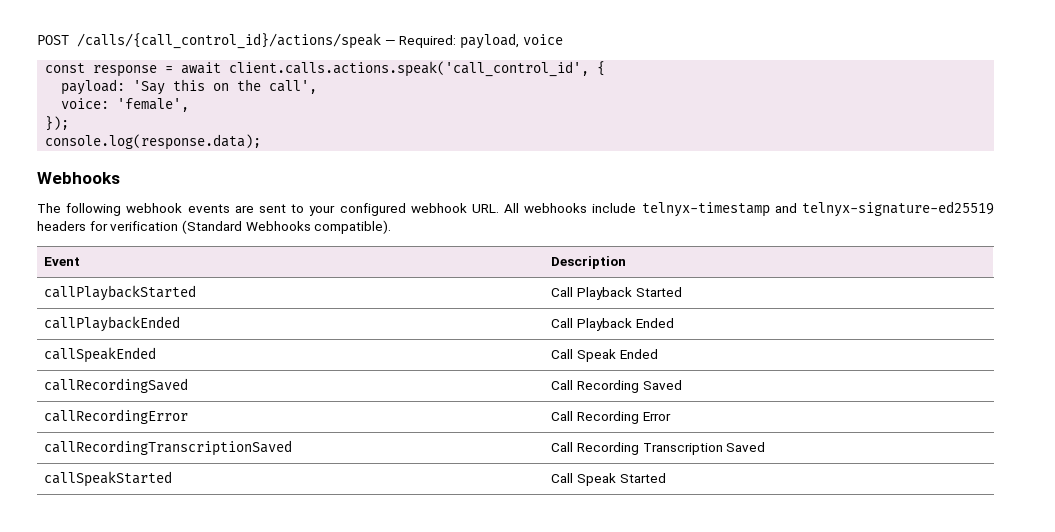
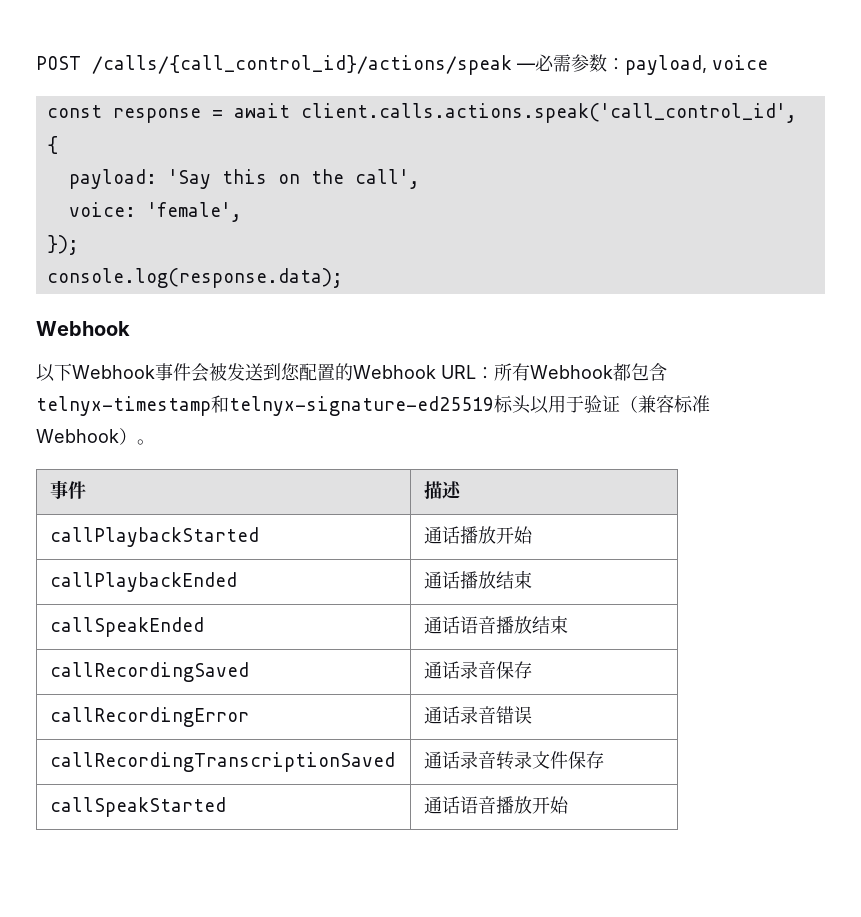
[399,35,457,48] Required: -> [535,54,625,72] 必需参数：
[37,172,120,184] [37,201,994,217] [37,220,392,234] [44,257,81,266] [551,256,627,269] [44,285,197,301] [551,287,682,300] [44,316,181,332] [551,318,674,331] [44,347,157,363] [551,349,658,362] [44,378,189,393] [551,380,682,393] [44,409,189,424] [551,411,671,424] [44,440,293,456] [551,442,766,455] [44,471,173,487] [551,473,666,486] Webhooks // The following webhook events are sent to your configured webhook URL. All webhooks include telnyx-timestamp and telnyx-signature-ed25519 headers for verification (Standard Webhooks compatible). // Event | Description // callPlaybackStarted | Call Playback Started // callPlaybackEnded | Call Playback Ended // callSpeakEnded | Call Speak Ended // callRecordingSaved | Call Recording Saved // callRecordingError | Call Recording Error // callRecordingTranscriptionSaved | Call Recording Transcription Saved // callSpeakStarted | Call Speak Started -> [36,321,130,336] [36,363,667,382] [36,395,710,416] [36,428,155,445] [50,480,87,499] [424,481,463,499] [50,527,260,547] [424,526,534,544] [50,572,238,592] [424,571,533,589] [50,617,205,637] [424,616,569,634] [50,662,250,682] [424,661,533,679] [50,707,250,727] [424,706,533,724] [50,752,396,772] [424,751,605,770] [50,797,227,817] [424,796,570,814] Webhook // 以下Webhook事件会被发送到您配置的Webhook URL：所有Webhook都包含telnyx-timestamp和telnyx-signature-ed25519标头以用于验证（兼容标准Webhook）。 // 事件 | 描述 // callPlaybackStarted | 通话播放开始 // callPlaybackEnded | 通话播放结束 // callSpeakEnded | 通话语音播放结束 // callRecordingSaved | 通话录音保存 // callRecordingError | 通话录音错误 // callRecordingTranscriptionSaved | 通话录音转录文件保存 // callSpeakStarted | 通话语音播放开始

